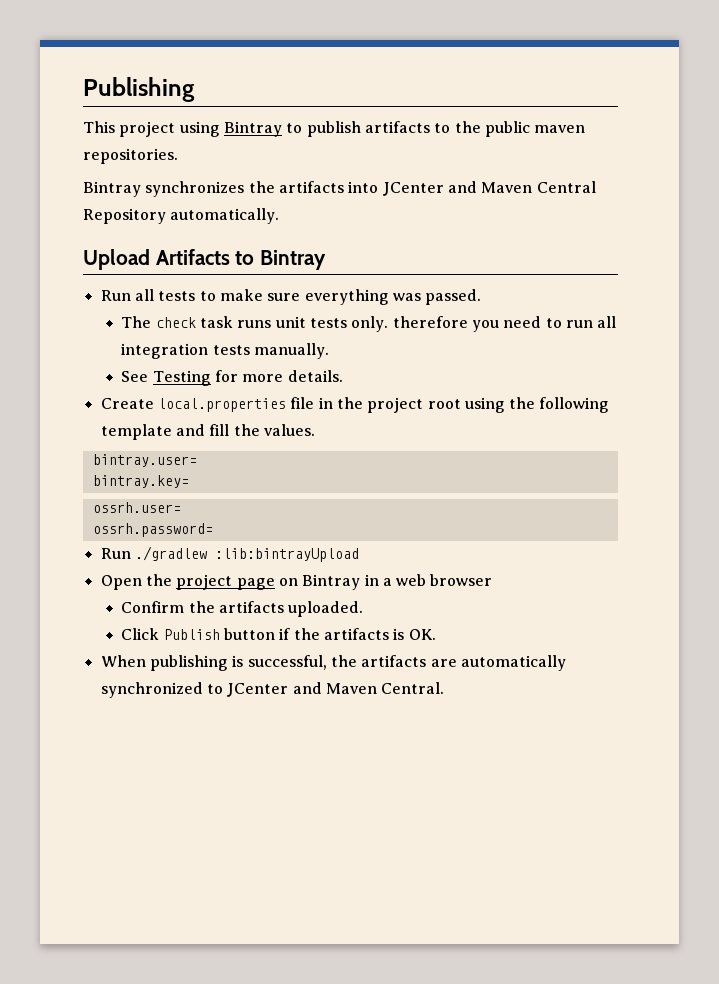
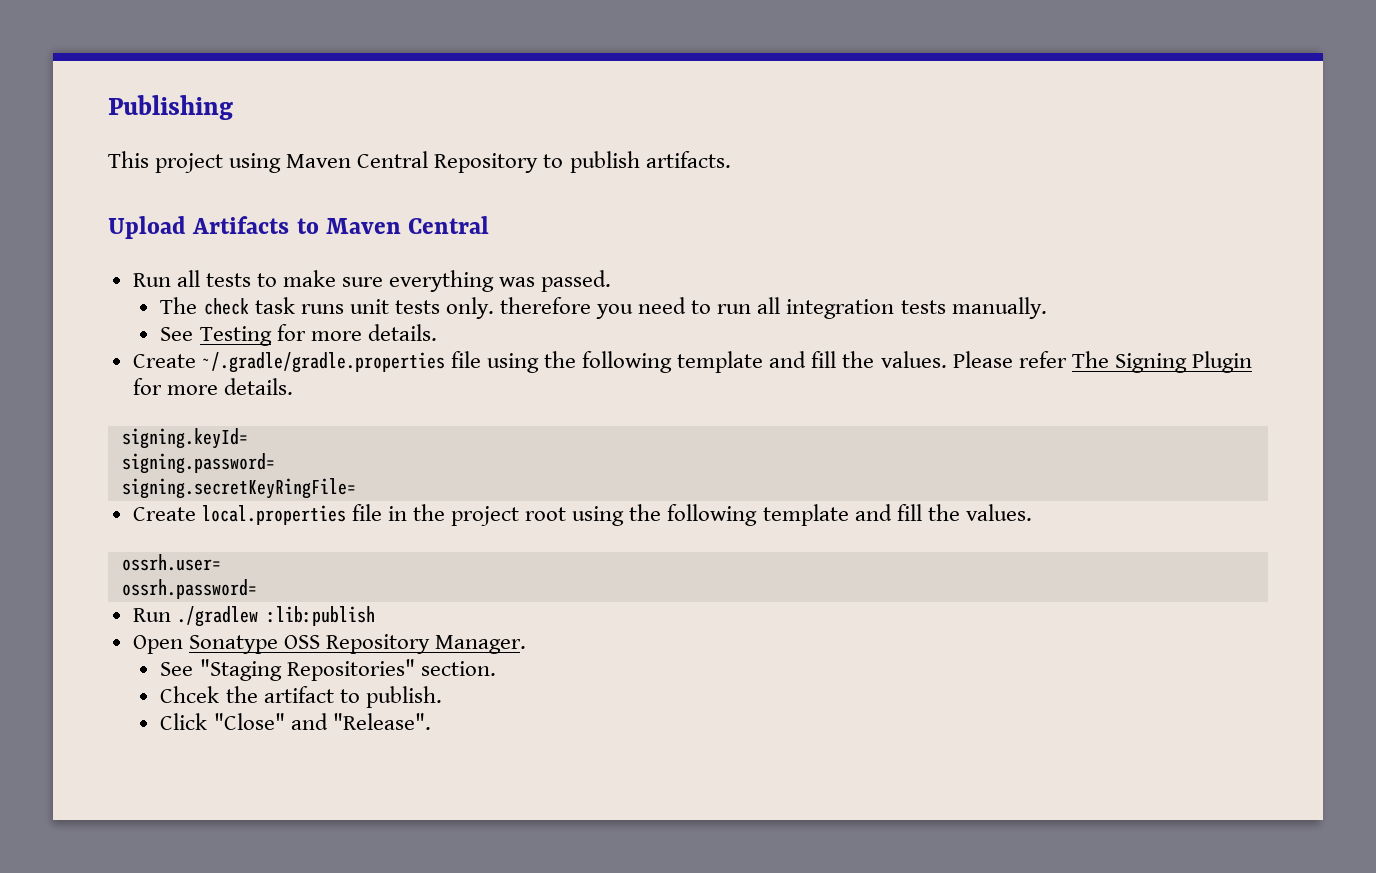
[223,121,586,137] [83,148,178,164] [83,181,596,197] [83,208,280,224] Bintray to publish artifacts to the public maven repositories. // Bintray synchronizes the artifacts into JCenter and Maven Central Repository automatically. -> [286,151,731,173] Maven Central Repository to publish artifacts.
[260,250,327,270] Bintray -> [325,216,490,234] Maven Central
(343, 376) none -> [132,351,1252,373] [132,378,293,395] [121,428,248,449] [121,453,275,474] [121,478,356,499] // Create ~/.gradle/gradle.properties file using the following template and fill the values. Please refer The Signing Plugin for more details. // signing.keyId= // signing.password= // signing.secretKeyRingFile=
[92,454,197,467] [92,475,189,488] // bintray.user= // bintray.key= -> (1032, 512) none
[214,548,359,562] :lib:bintrayUpload -> [266,606,375,626] :lib:publish
[145,574,493,590] [121,601,364,617] [121,628,436,640] [100,655,566,671] [100,682,445,698] the project page on Bintray in a web browser // Confirm the artifacts uploaded. // Click Publish button if the artifacts is OK. // When publishing is successful, the artifacts are automatically synchronized to JCenter and Maven Central. -> [188,634,527,654] [160,659,496,681] [160,686,442,708] [160,713,431,730] Sonatype OSS Repository Manager. // See "Staging Repositories" section. // Chcek the artifact to publish. // Click "Close" and "Release".

